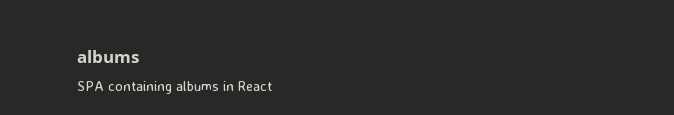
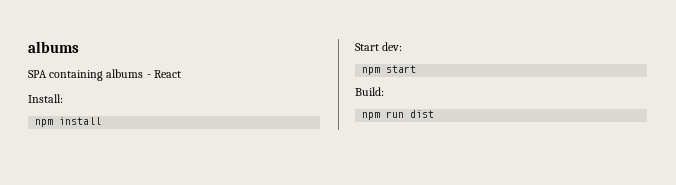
[223,81,234,91] in -> [146,74,151,78] -
(272, 86) none -> [28,94,63,103] [35,117,102,127] [355,42,403,51] [362,65,417,75] [355,87,384,96] [362,110,435,120] // Install: // npm install // Start dev: // npm start // Build: // npm run dist

